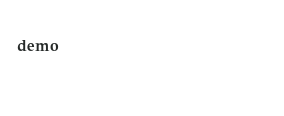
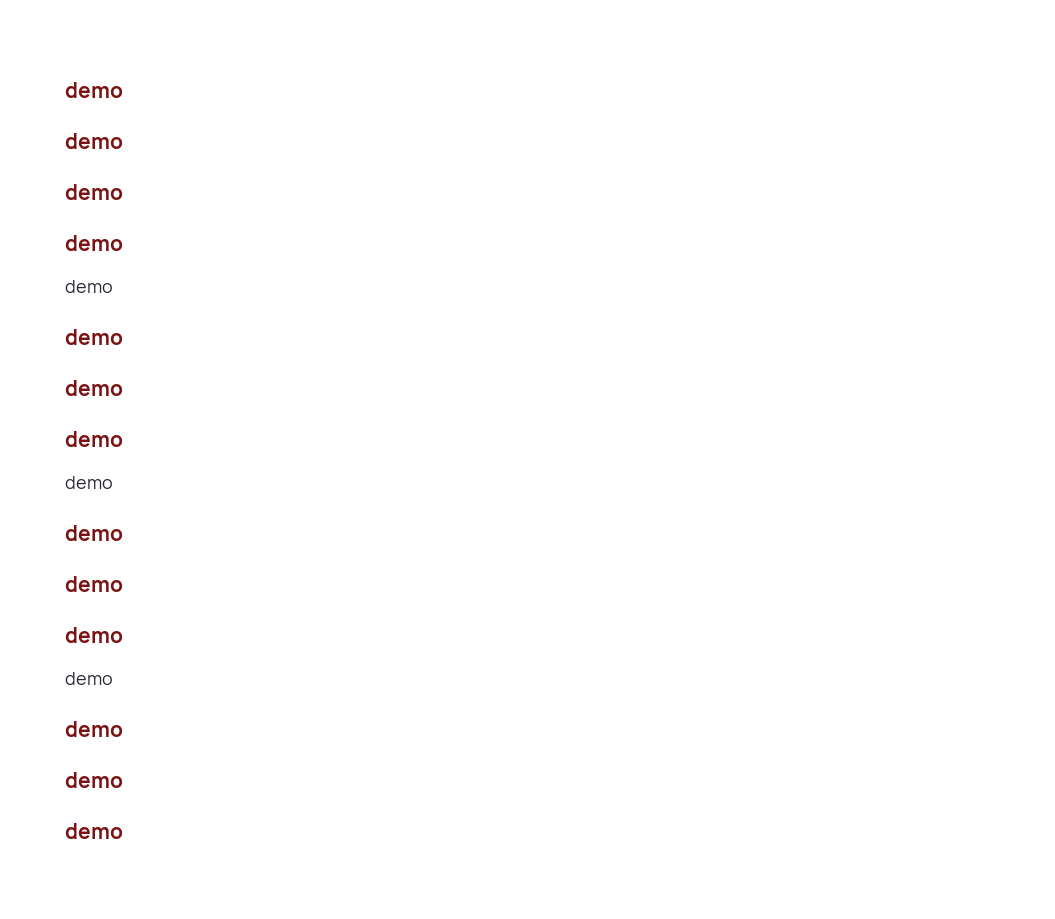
[17,40,59,52] demo -> [65,82,123,98] [65,133,123,149] [65,184,123,200] [65,235,123,251] [65,280,113,293] [65,329,123,345] [65,380,123,396] [65,431,123,447] [65,476,113,489] [65,525,123,541] [65,576,123,592] [65,627,123,643] [65,672,113,685] [65,721,123,737] [65,772,123,788] [65,823,123,839] demo // demo // demo // demo // demo // demo // demo // demo // demo // demo // demo // demo // demo // demo // demo // demo

